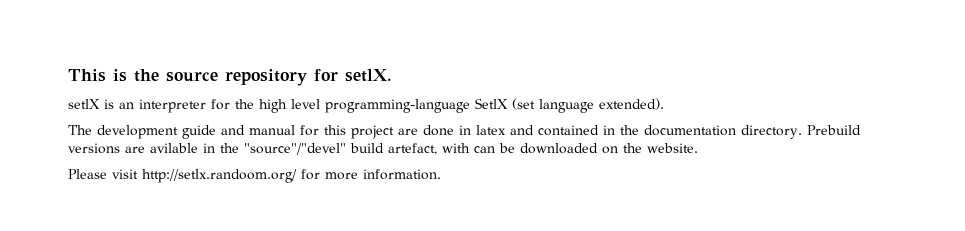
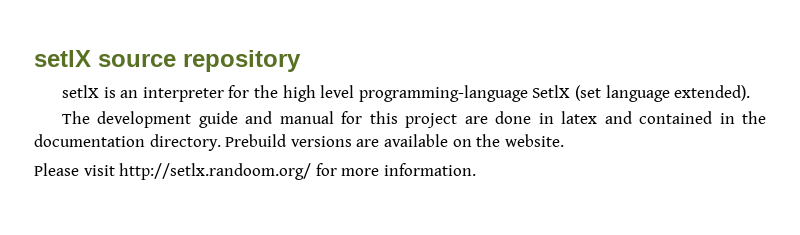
[68,69,159,82] This is the -> [34,50,91,67] setlX
[314,69,392,82] for setlX. -> (301, 61) none
[150,143,598,155] avilable in the "source"/"devel" build artefact, with can be downloaded -> [383,134,448,147] available

